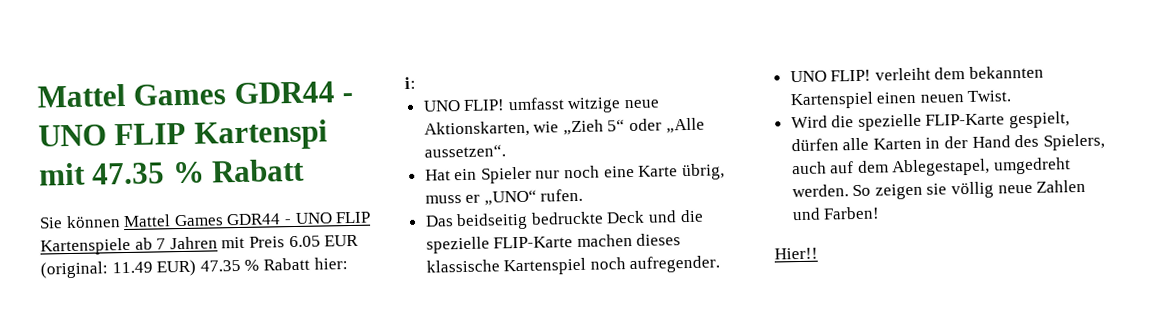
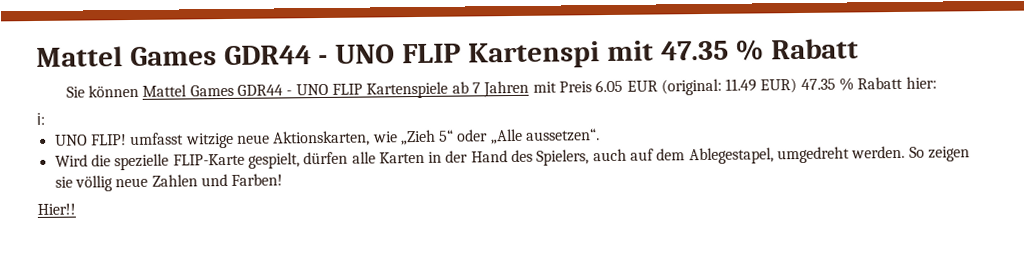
[424,163,725,184] [424,188,584,206] [424,209,704,231] [425,233,682,254] [425,255,721,276] [789,65,1045,83] [789,90,1012,110] // Hat ein Spieler nur noch eine Karte übrig, muss er „UNO“ rufen. // Das beidseitig bedruckte Deck und die spezielle FLIP-Karte machen dieses klassische Kartenspiel noch aufregender. // UNO FLIP! verleiht dem bekannten Kartenspiel einen neuen Twist. -> (601, 135) none

